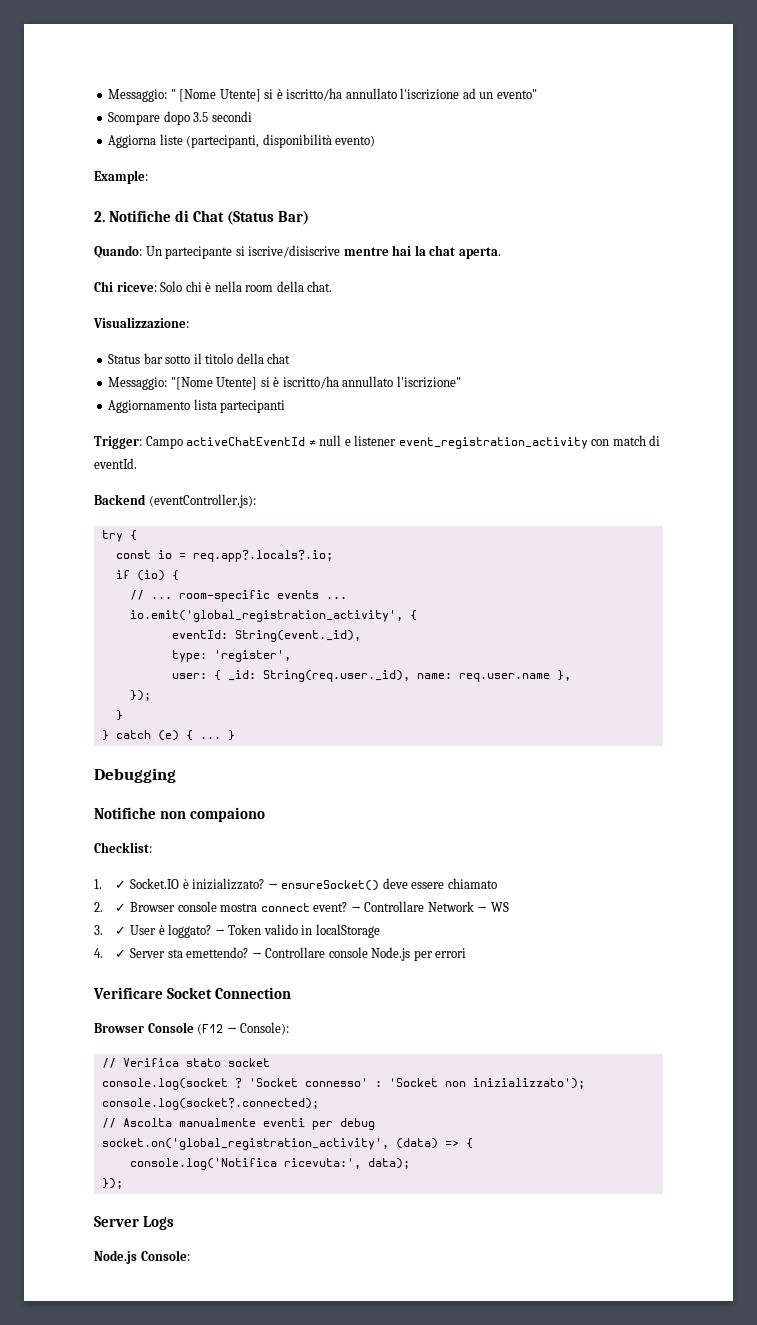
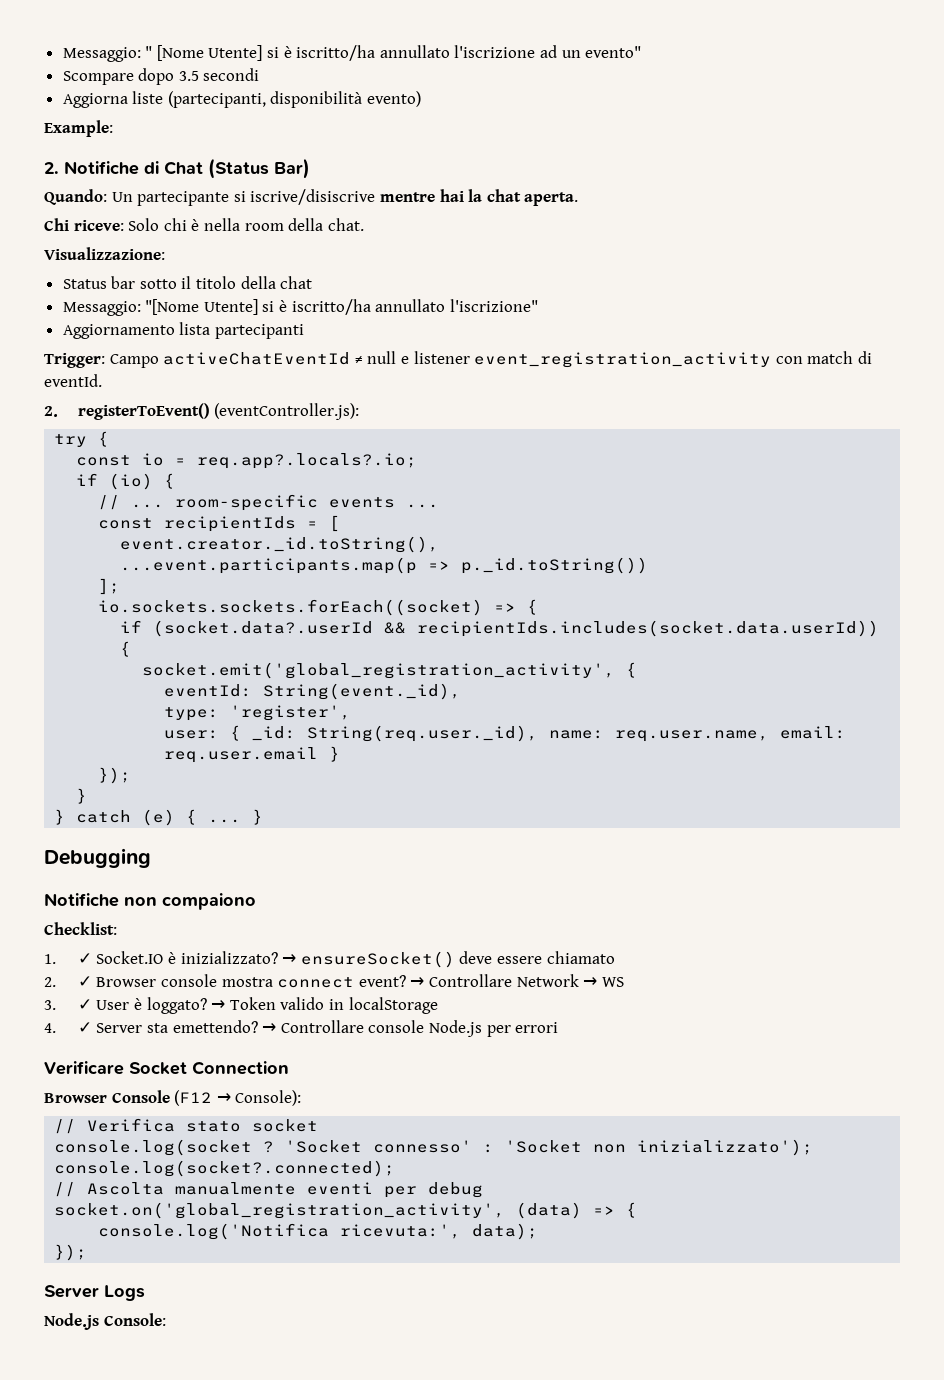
[94,494,146,505] Backend -> [44,403,210,420] 2. registerToEvent()
[129,610,403,622] io.emit('global_registration_activity', -> [98,515,341,532] [120,536,440,553] [120,557,649,574] [98,578,121,595] [98,599,539,616] [120,620,880,637] [120,641,132,657] [142,662,616,679] const recipientIds = [ // event.creator._id.toString(), // ...event.participants.map(p => p._id.toString()) // ]; // io.sockets.sockets.forEach((socket) => { // if (socket.data?.userId && recipientIds.includes(socket.data.userId)) { // socket.emit('global_registration_activity',
[458,670,571,682] req.user.name }, -> [615,726,847,742] [164,746,341,763] req.user.name, email: req.user.email }

